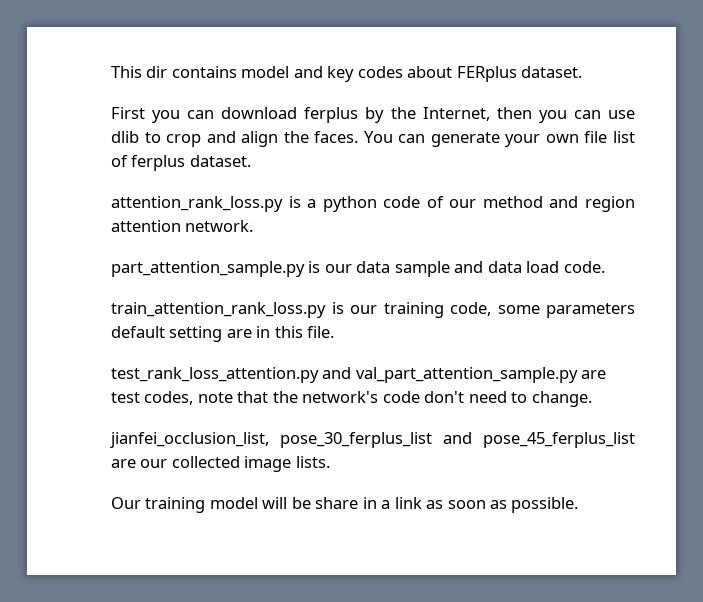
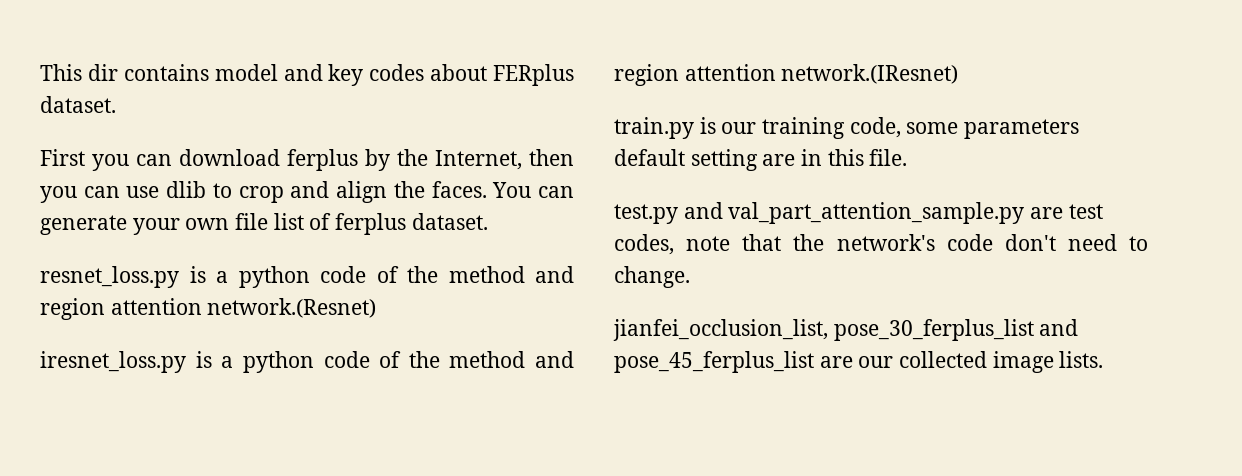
[111,196,635,212] [111,220,254,232] [111,261,605,277] [111,302,326,318] attention_rank_loss.py is a python code of our method and region attention network. // part_attention_sample.py is our data sample and data load code. // train_attention_rank_loss.py -> [40,266,574,288] [40,298,377,320] [40,351,574,373] [614,64,959,86] [614,117,694,139] resnet_loss.py is a python code of the method and region attention network.(Resnet) // iresnet_loss.py is a python code of the method and region attention network.(IResnet) // train.py
[111,367,319,383] test_rank_loss_attention.py -> [614,204,678,224] test.py
[111,497,579,513] // Our training model will be share in a link as soon as possible. -> (1104, 359) none

